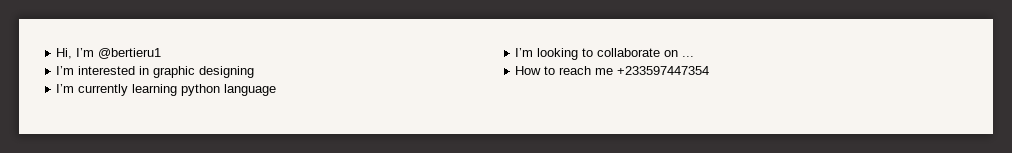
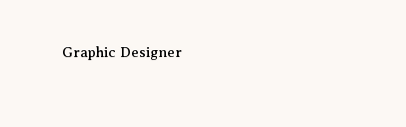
[56,48,162,59] [56,66,255,78] [56,84,277,96] [515,48,695,60] [515,66,710,75] Hi, I’m @bertieru1 // I’m interested in graphic designing // I’m currently learning python language // I’m looking to collaborate on ... // How to reach me +233597447354 -> [61,46,182,61] Graphic Designer

